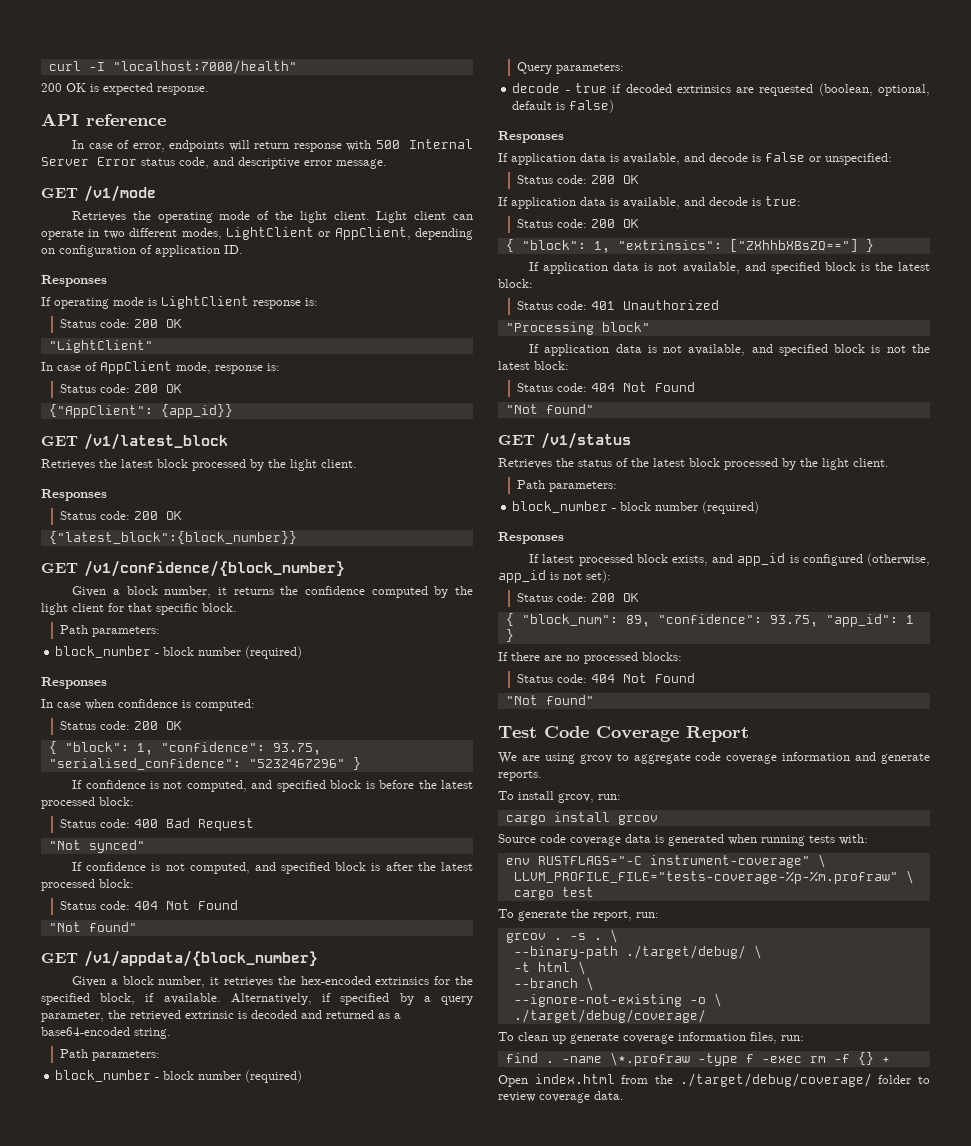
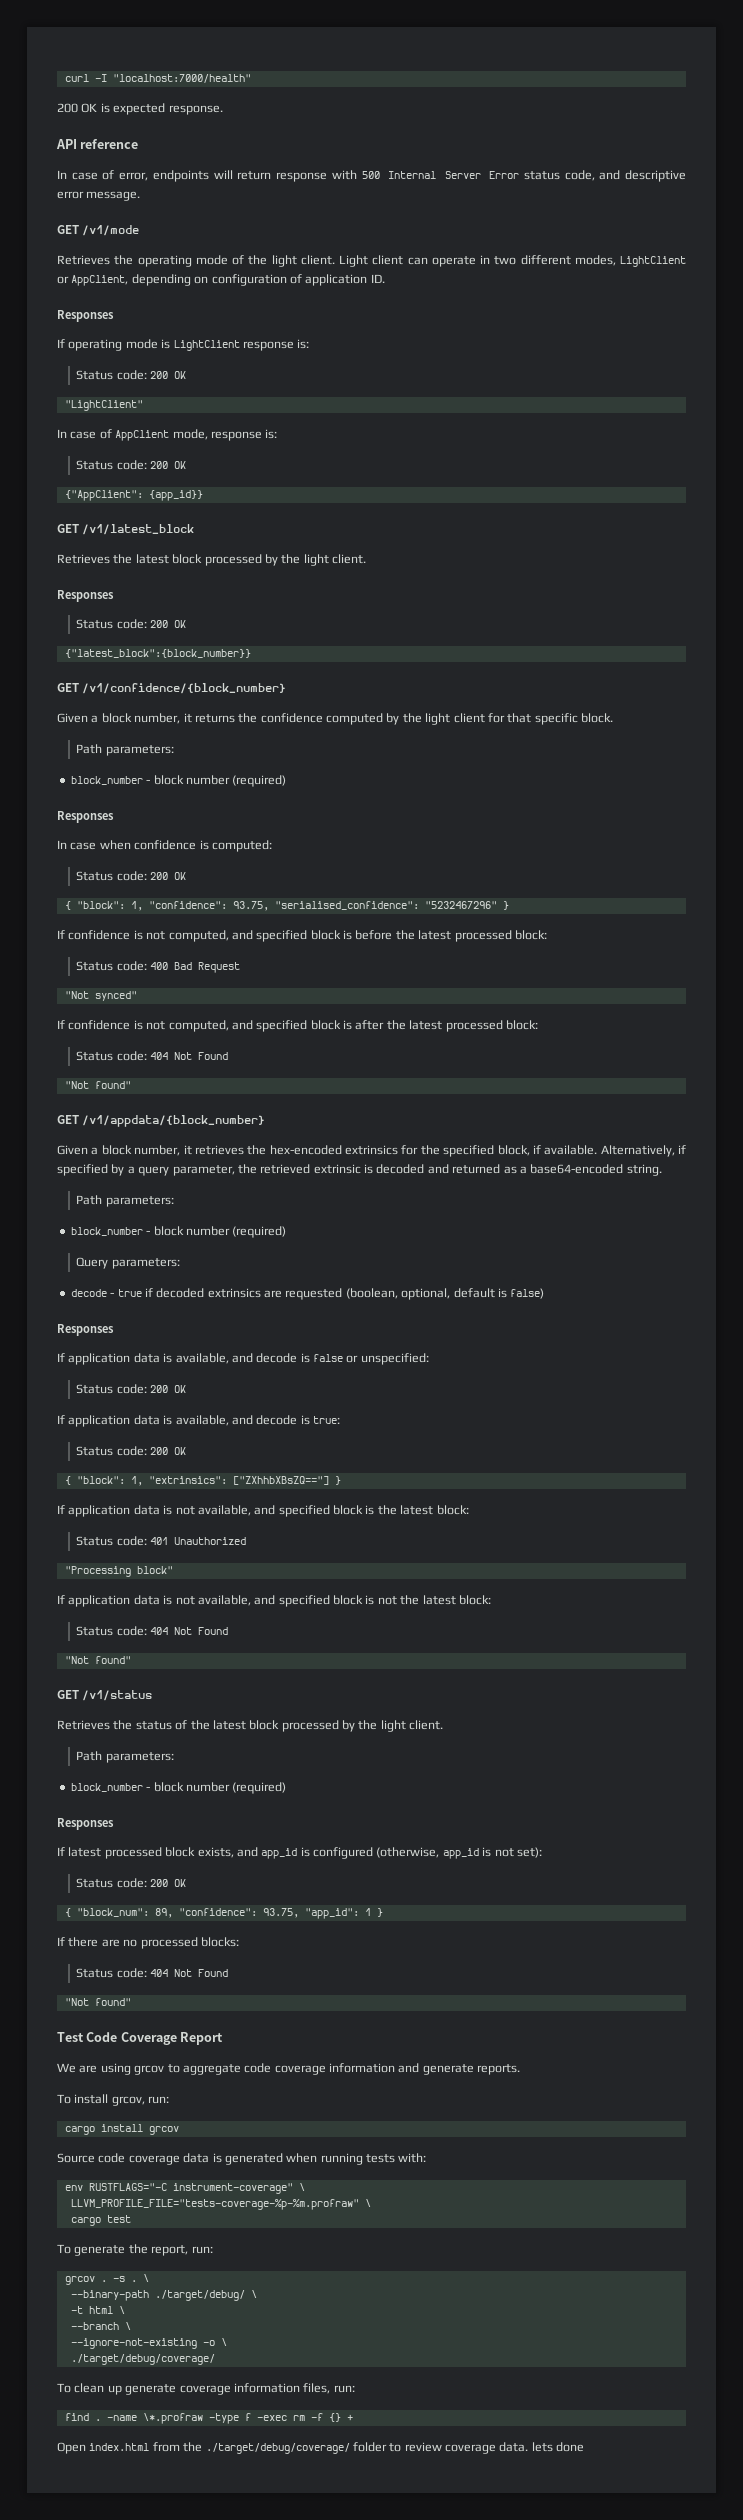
(624, 1095) none -> [531,2442,585,2452] lets done

